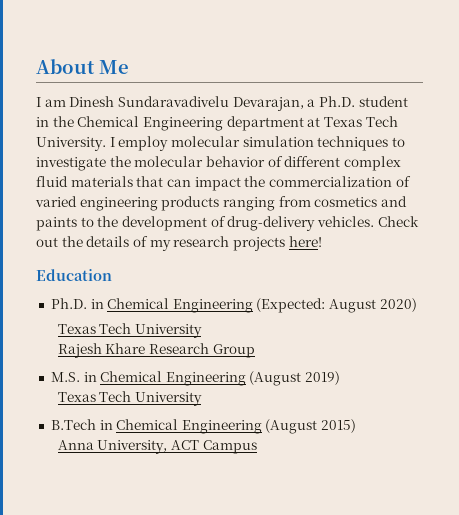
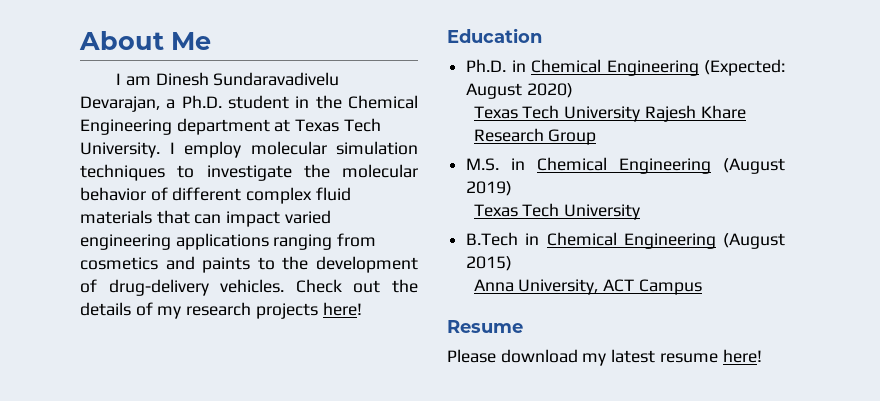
[244,176,411,187] the commercialization of -> (281, 219) none
[161,196,220,211] products -> [175,233,269,250] applications
(203, 331) // -> (641, 114) none
(257, 447) none -> [447,320,523,333] [447,349,762,366] // Resume // Please download my latest resume here!

